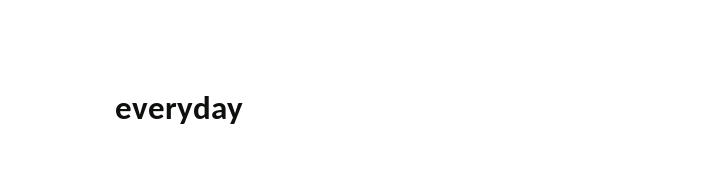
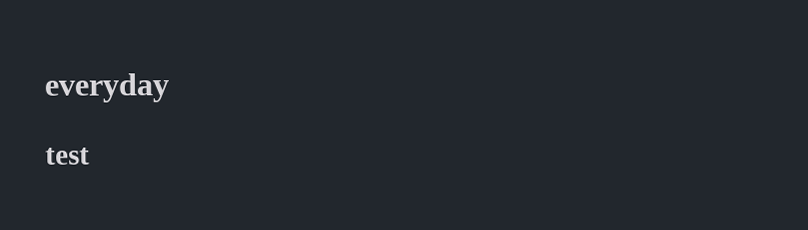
(243, 110) none -> [45,147,90,165] // test

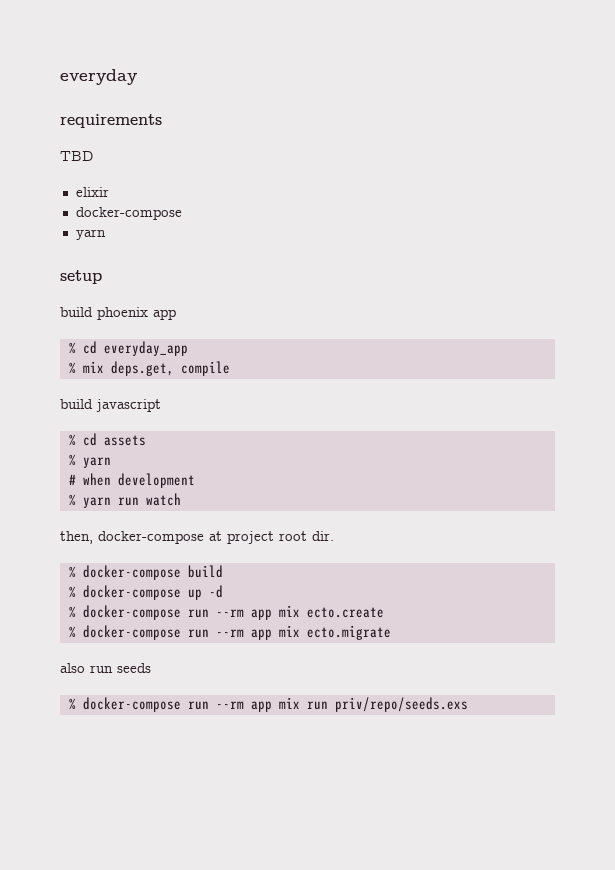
[45,147,90,165] test -> [60,114,162,128] [60,151,93,161] [75,187,109,197] [75,207,182,220] [75,229,106,240] [60,270,102,284] [60,307,176,320] [68,341,188,356] [68,361,230,376] [60,399,161,412] [68,433,146,446] [68,454,111,468] [68,473,195,488] [68,493,181,508] [60,531,334,544] [68,565,223,580] [68,585,223,600] [68,605,384,620] [68,625,391,640] [60,663,151,673] [68,697,468,712] requirements // TBD // elixir // docker-compose // yarn // setup // build phoenix app // % cd everyday_app // % mix deps.get, compile // build javascript // % cd assets // % yarn // # when development // % yarn run watch // then, docker-compose at project root dir. // % docker-compose build // % docker-compose up -d // % docker-compose run --rm app mix ecto.create // % docker-compose run --rm app mix ecto.migrate // also run seeds // % docker-compose run --rm app mix run priv/repo/seeds.exs

